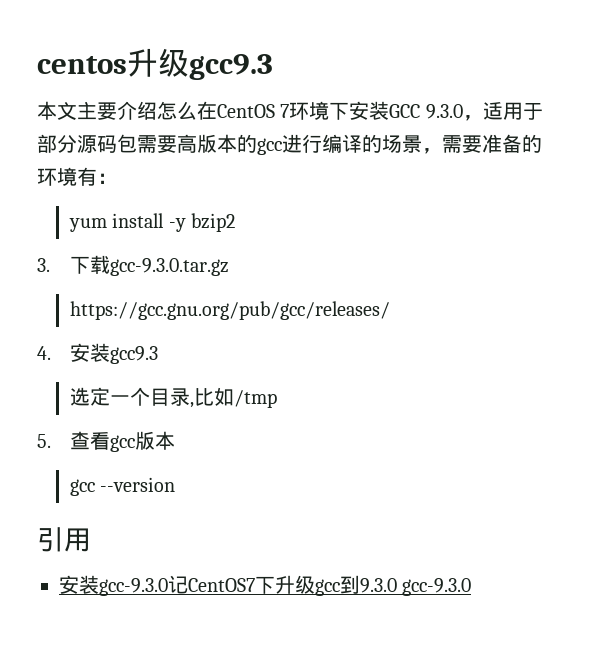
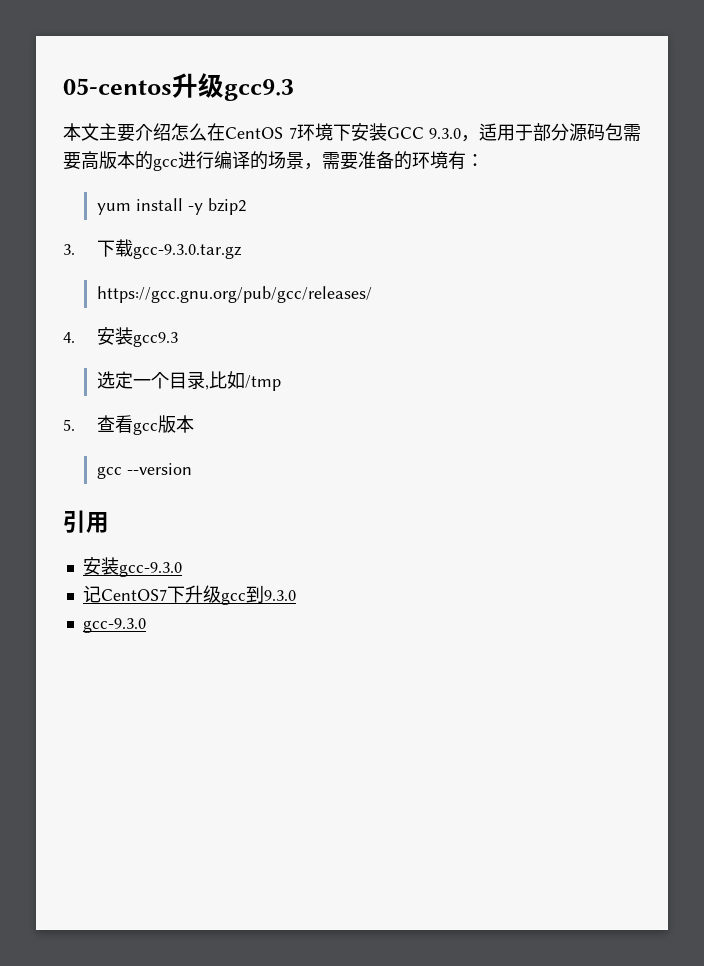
[37,56,127,74] centos -> [63,78,172,95] 05-centos
(168, 587) none -> (182, 569) //
(397, 585) none -> (296, 595) //

